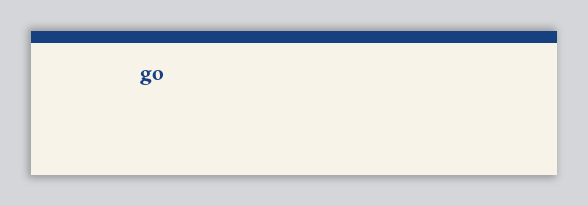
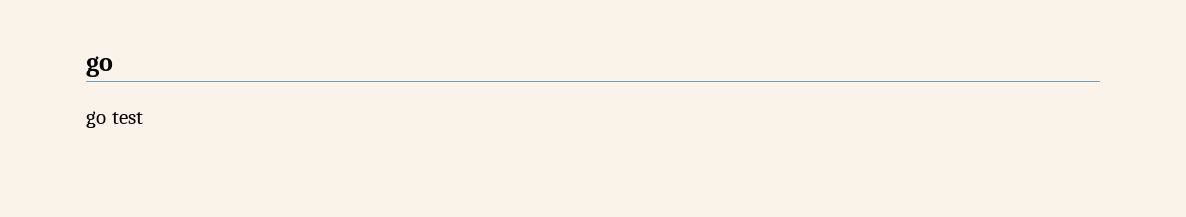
[140,70,164,85] go -> [86,56,113,77] [86,111,143,128] go // go test

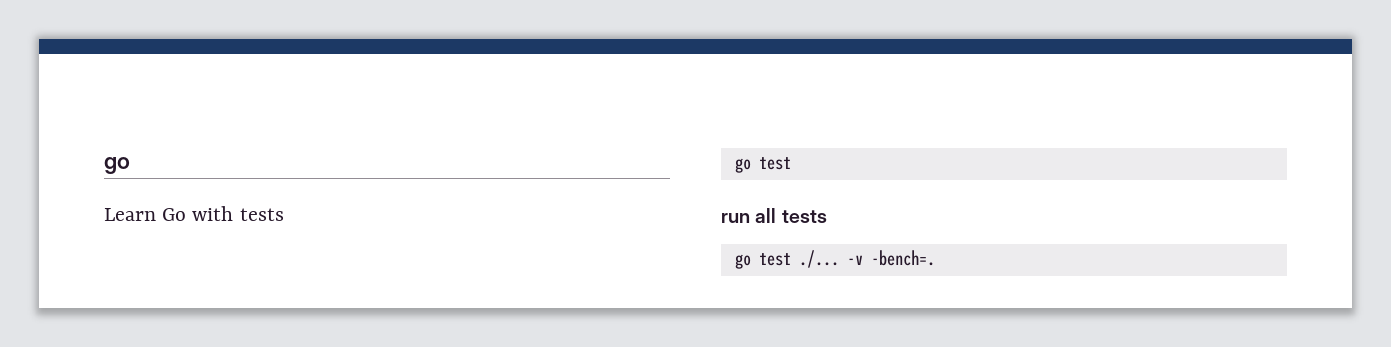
[86,111,143,128] go test -> [104,206,284,221] [734,157,791,173] [721,208,827,223] [734,250,935,269] Learn Go with tests // go test // run all tests // go test ./... -v -bench=.

